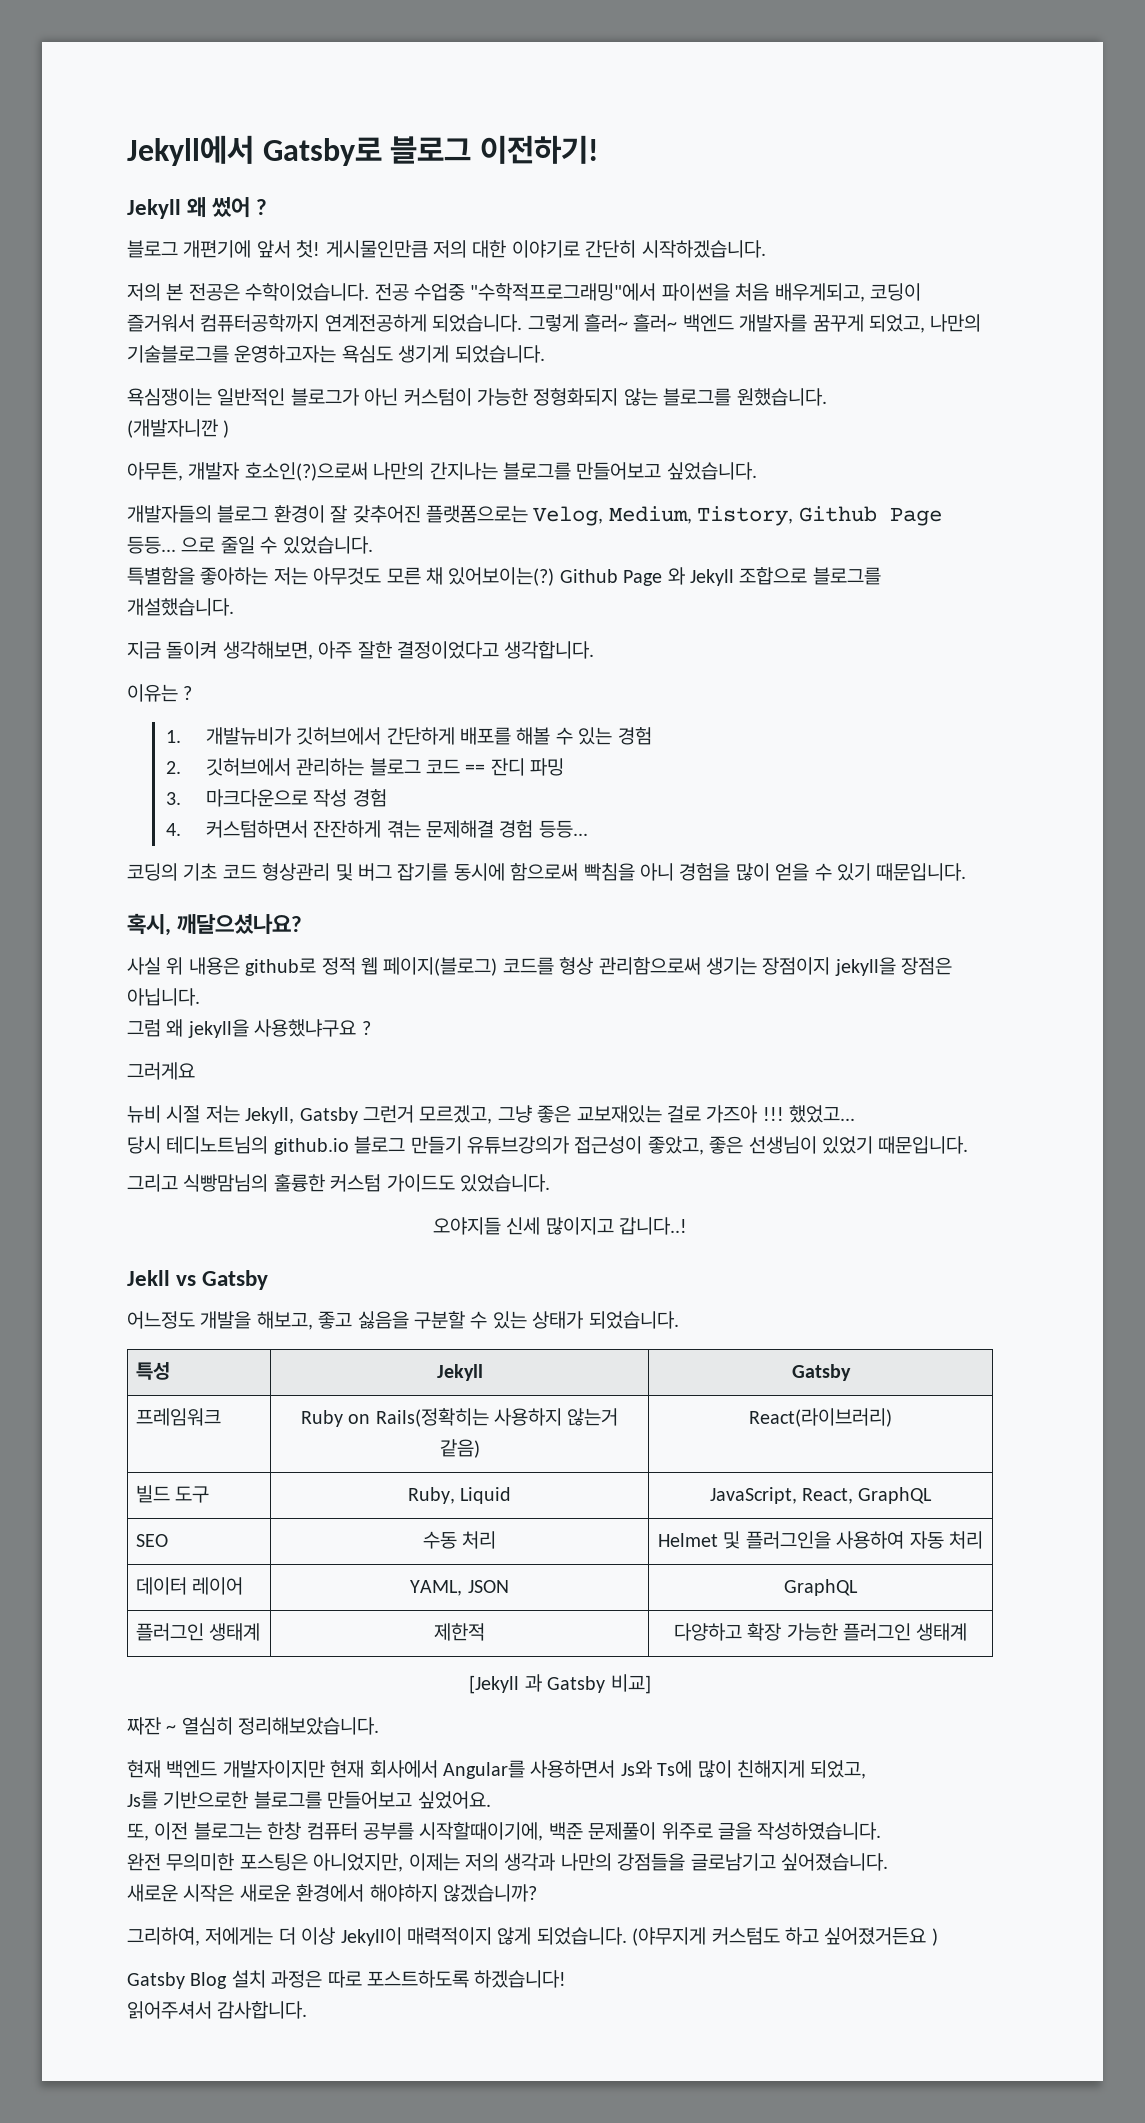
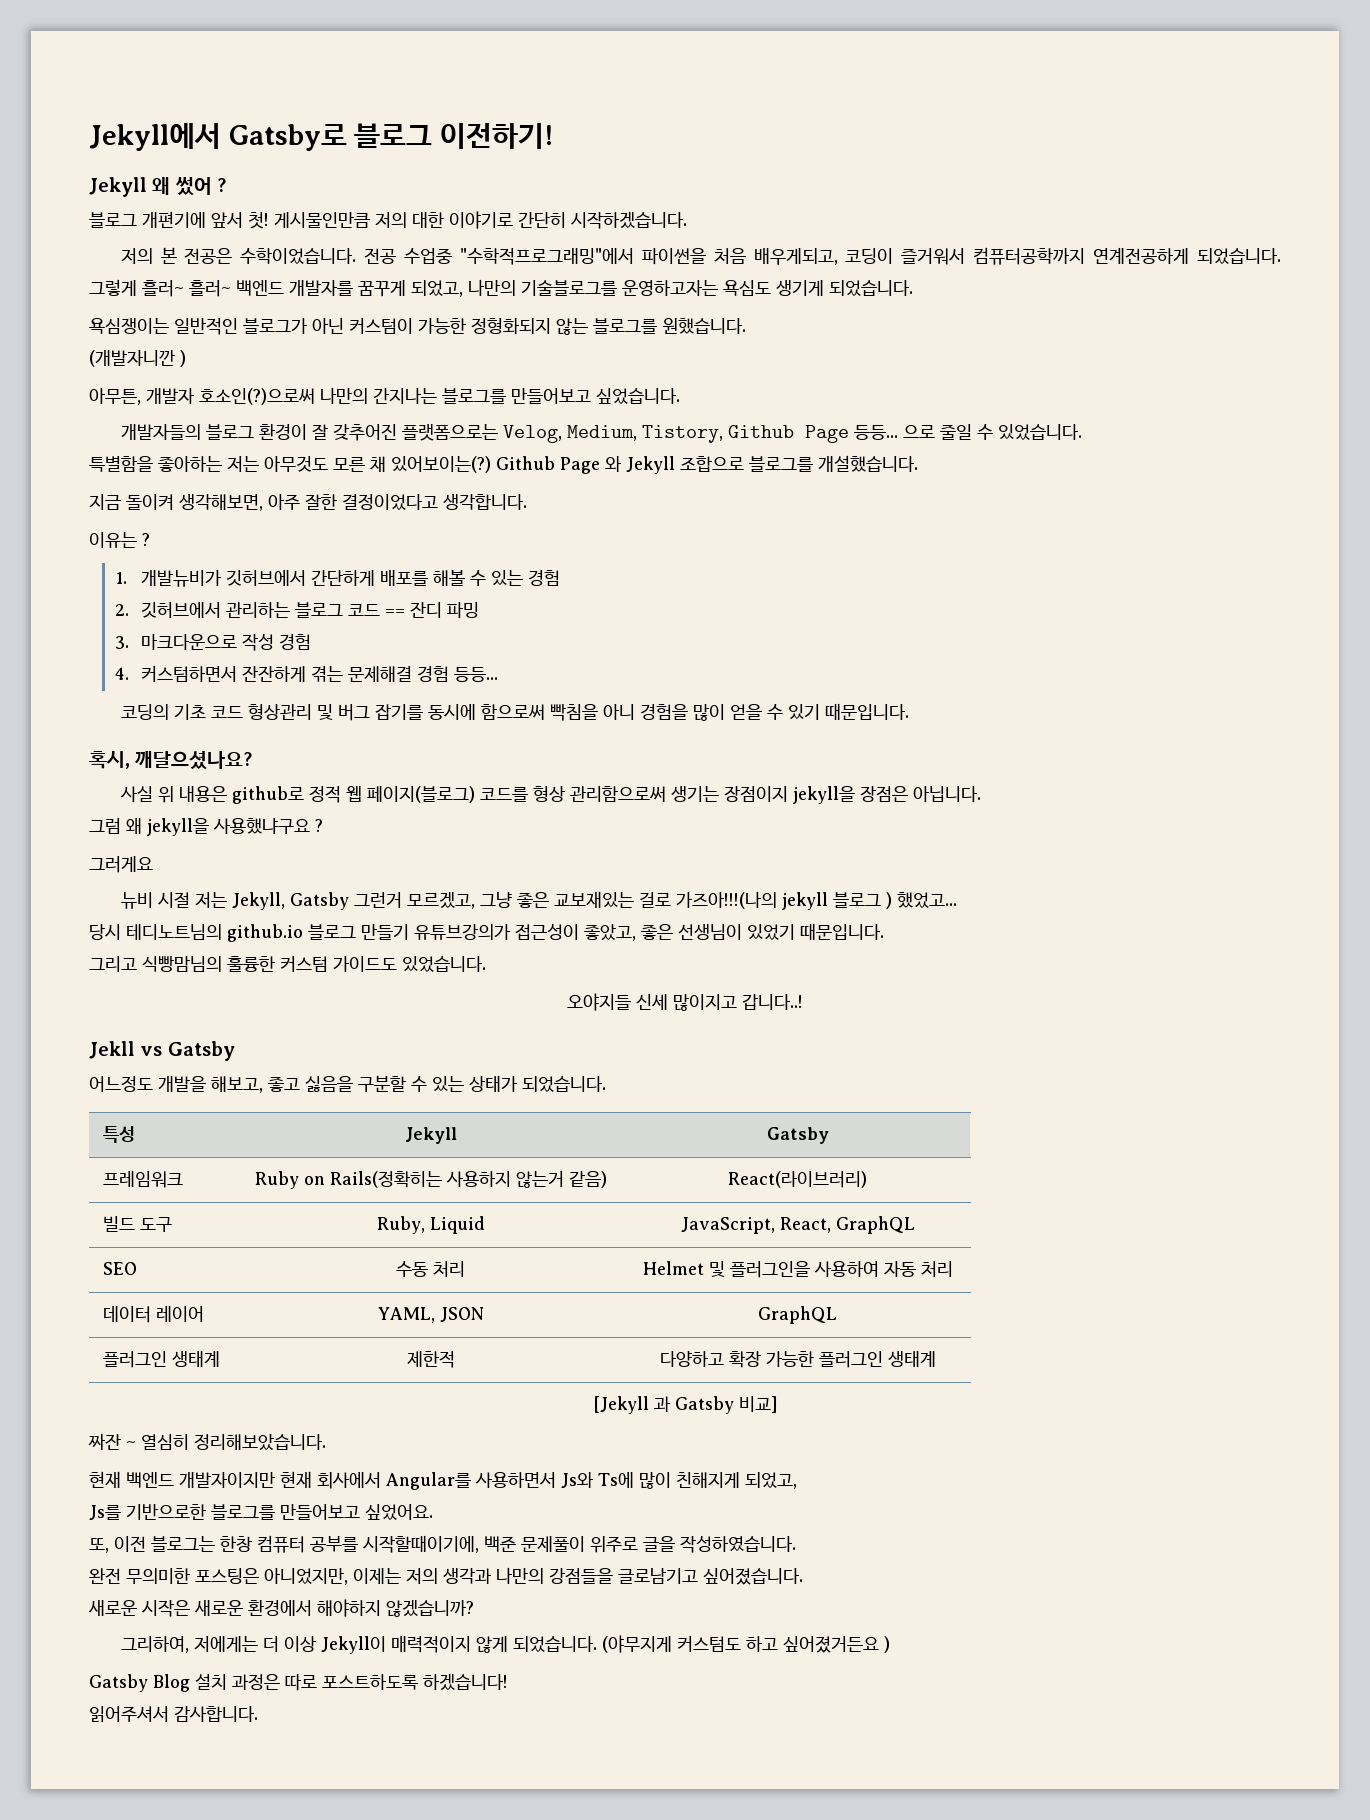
[706,1105,784,1123] 가즈아 !!! -> [675,891,892,910] 가즈아!!!(나의 jekyll 블로그 )

